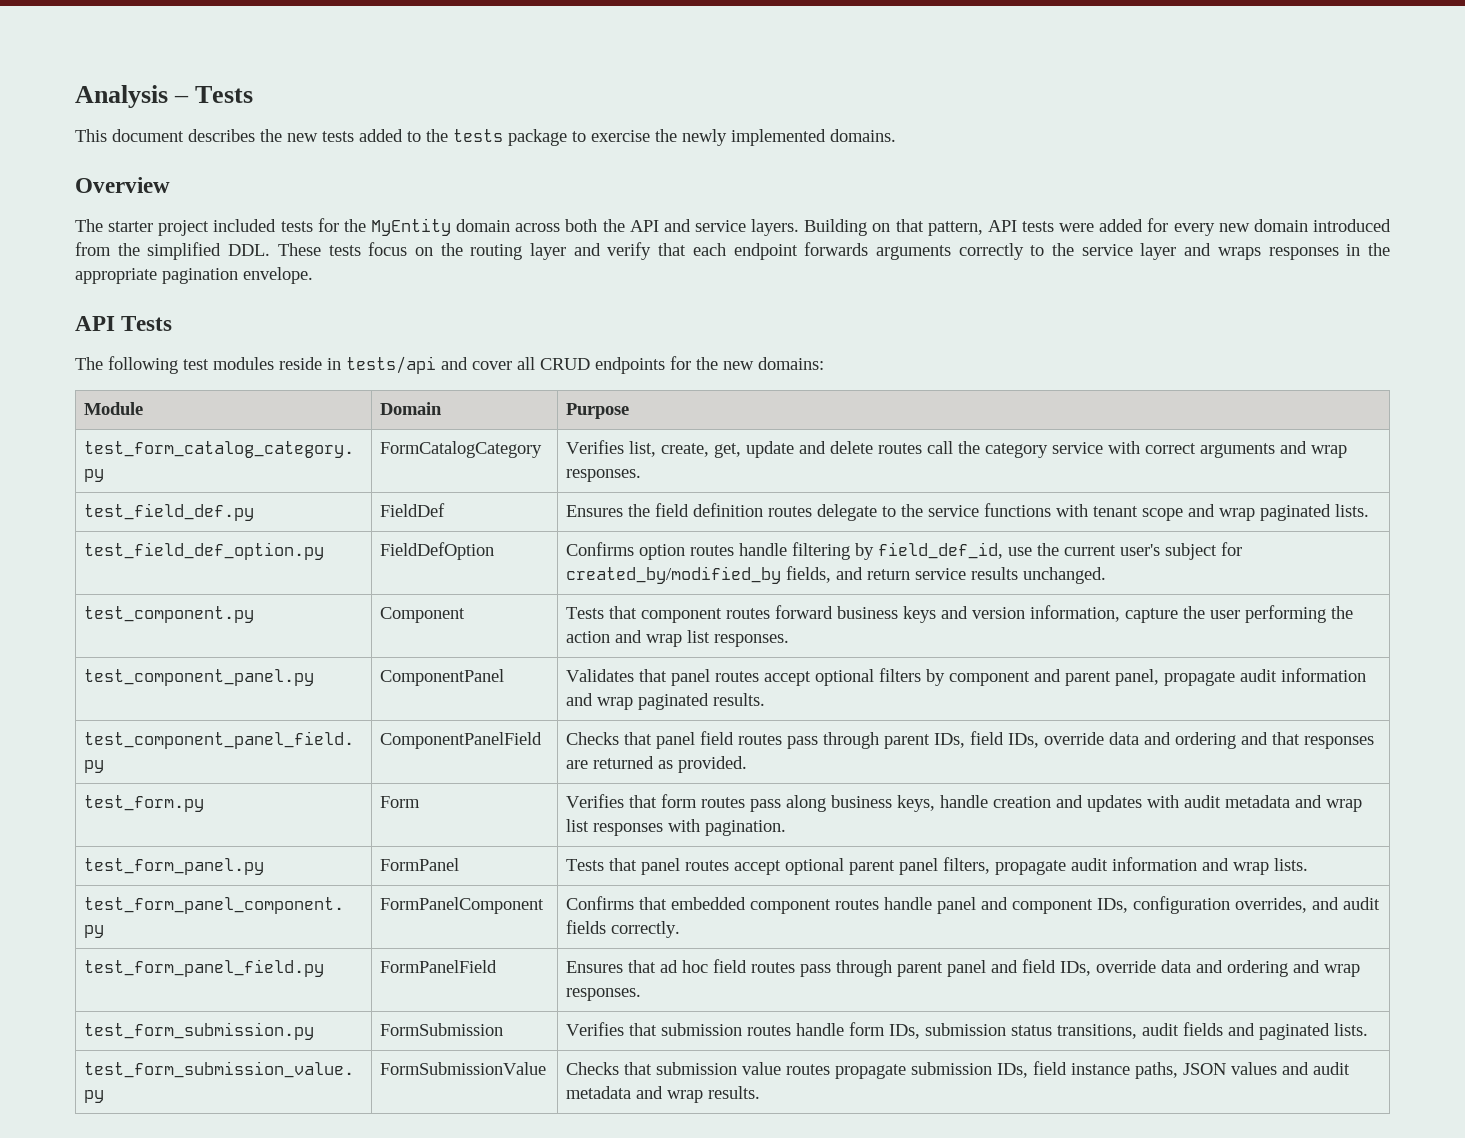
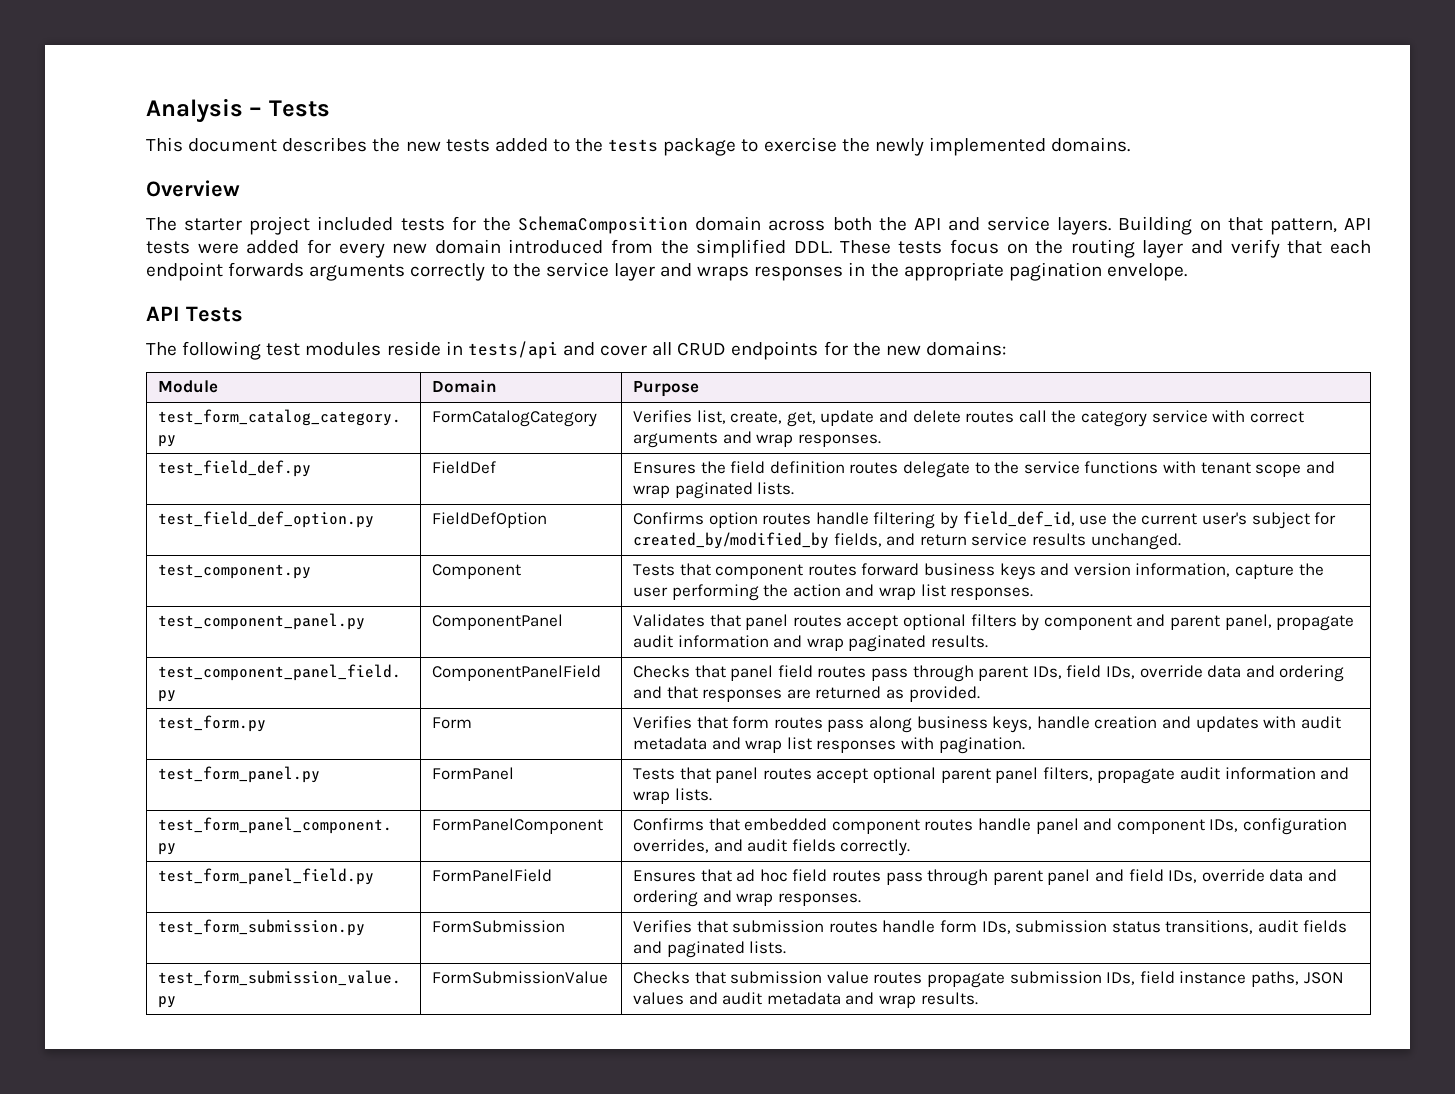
[371,218,451,236] MyEntity -> [518,216,689,234] SchemaComposition

